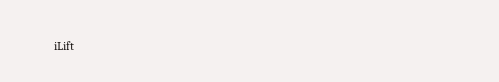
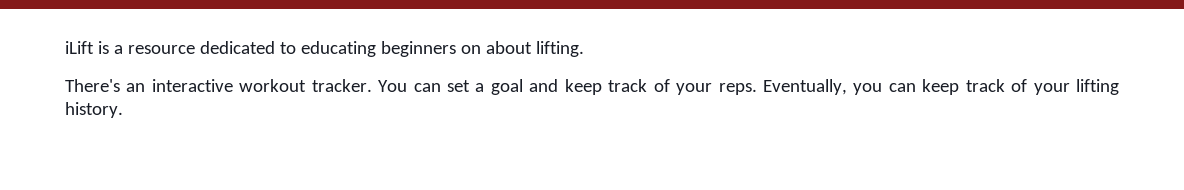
(74, 45) none -> [97,41,584,57] [65,79,1119,95] [65,102,123,118] is a resource dedicated to educating beginners on about lifting. // There's an interactive workout tracker. You can set a goal and keep track of your reps. Eventually, you can keep track of your lifting history.

